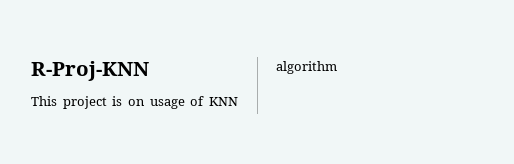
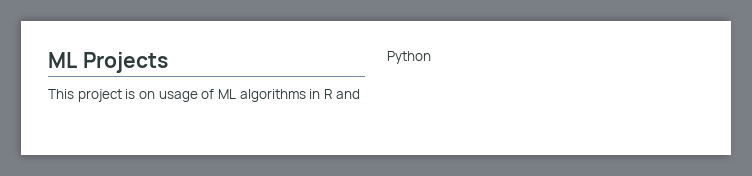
[31,61,149,81] R-Proj-KNN -> [48,52,168,73] ML Projects
[209,97,238,106] [276,61,337,74] KNN algorithm -> [217,89,361,102] [387,51,431,64] ML algorithms in R and Python

